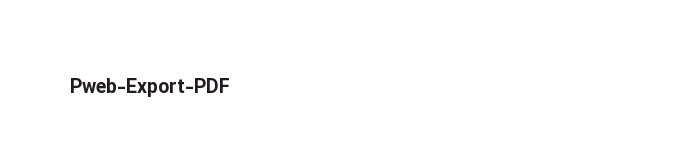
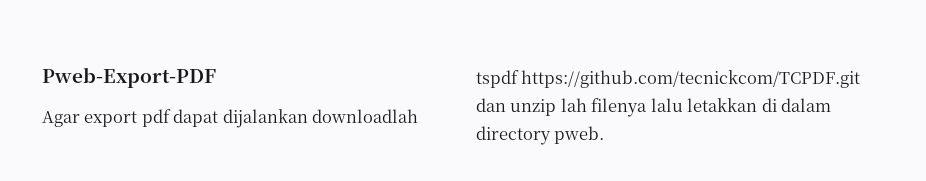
(230, 87) none -> [42,109,419,128] [476,70,861,88] [476,98,832,117] [476,126,605,145] // Agar export pdf dapat dijalankan downloadlah tspdf https://github.com/tecnickcom/TCPDF.git dan unzip lah filenya lalu letakkan di dalam directory pweb.

